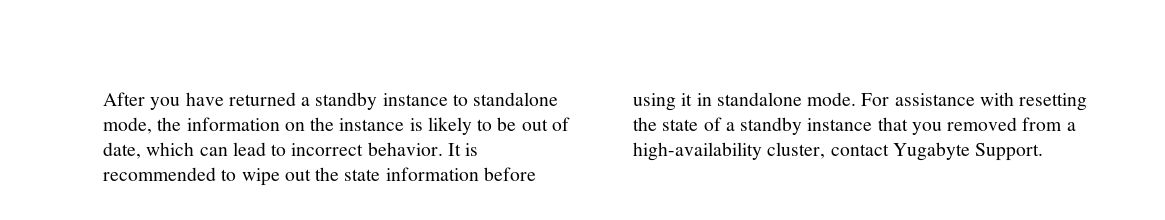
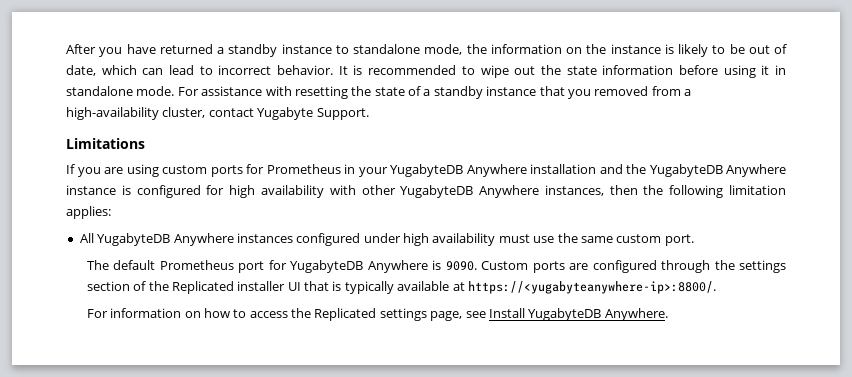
(1044, 152) none -> [66,138,145,149] [66,164,786,177] [66,185,787,198] [66,206,111,219] [79,233,694,246] [86,260,786,273] [86,281,716,294] [86,308,668,321] // Limitations // If you are using custom ports for Prometheus in your YugabyteDB Anywhere installation and the YugabyteDB Anywhere instance is configured for high availability with other YugabyteDB Anywhere instances, then the following limitation applies: // All YugabyteDB Anywhere instances configured under high availability must use the same custom port. // The default Prometheus port for YugabyteDB Anywhere is 9090. Custom ports are configured through the settings section of the Replicated installer UI that is typically available at https://<yugabyteanywhere-ip>:8800/. // For information on how to access the Replicated settings page, see Install YugabyteDB Anywhere.

